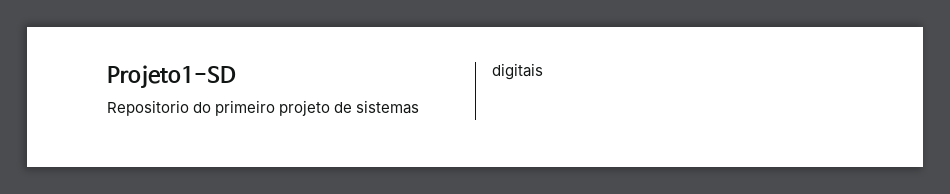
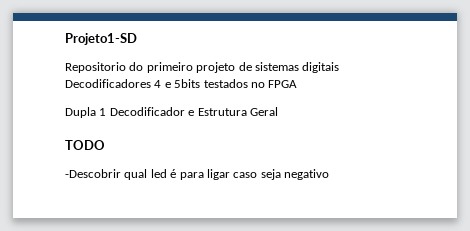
(543, 71) none -> [65,79,298,88] [65,107,278,118] [65,140,105,150] [65,169,329,180] Decodificadores 4 e 5bits testados no FPGA // Dupla 1 Decodificador e Estrutura Geral // TODO // -Descobrir qual led é para ligar caso seja negativo

